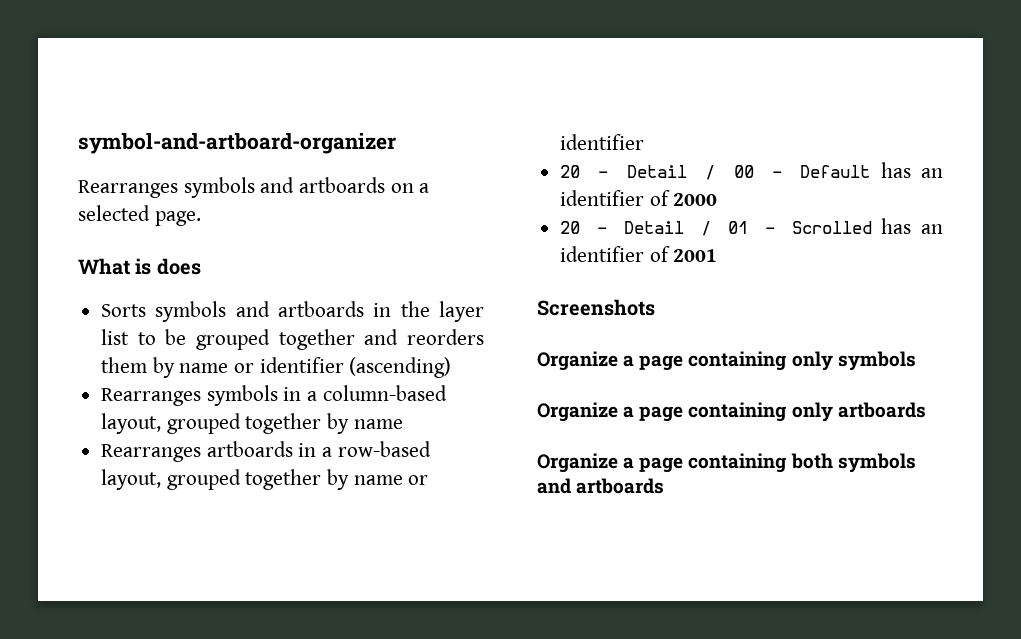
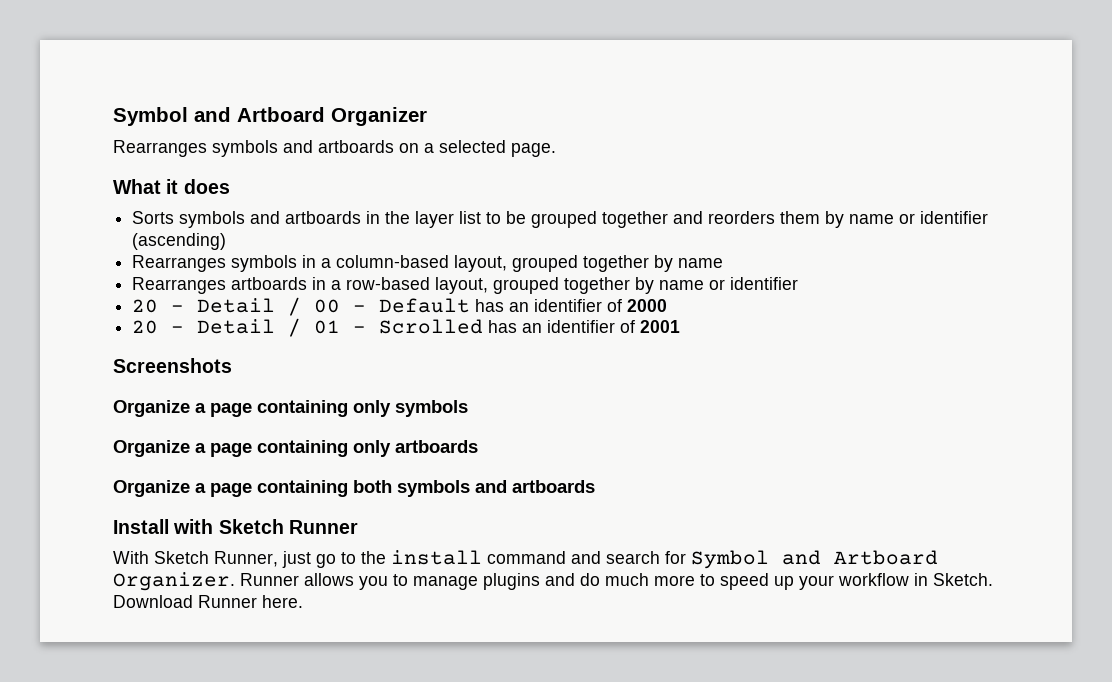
[78,133,396,154] symbol-and-artboard-organizer -> [113,107,427,126] Symbol and Artboard Organizer
[135,258,152,275] is -> [166,179,179,194] it
(665, 486) none -> [113,519,358,534] [113,550,938,569] [113,572,993,591] [113,595,303,608] // Install with Sketch Runner // With Sketch Runner, just go to the install command and search for Symbol and Artboard Organizer. Runner allows you to manage plugins and do much more to speed up your workflow in Sketch. Download Runner here.

